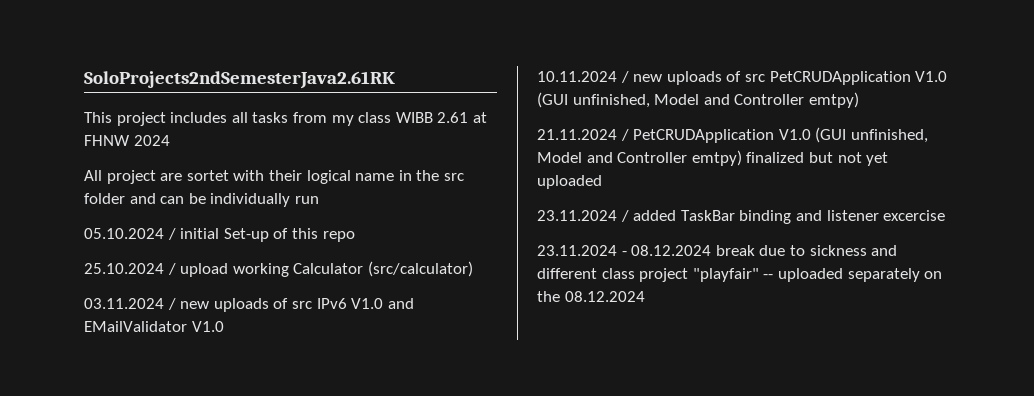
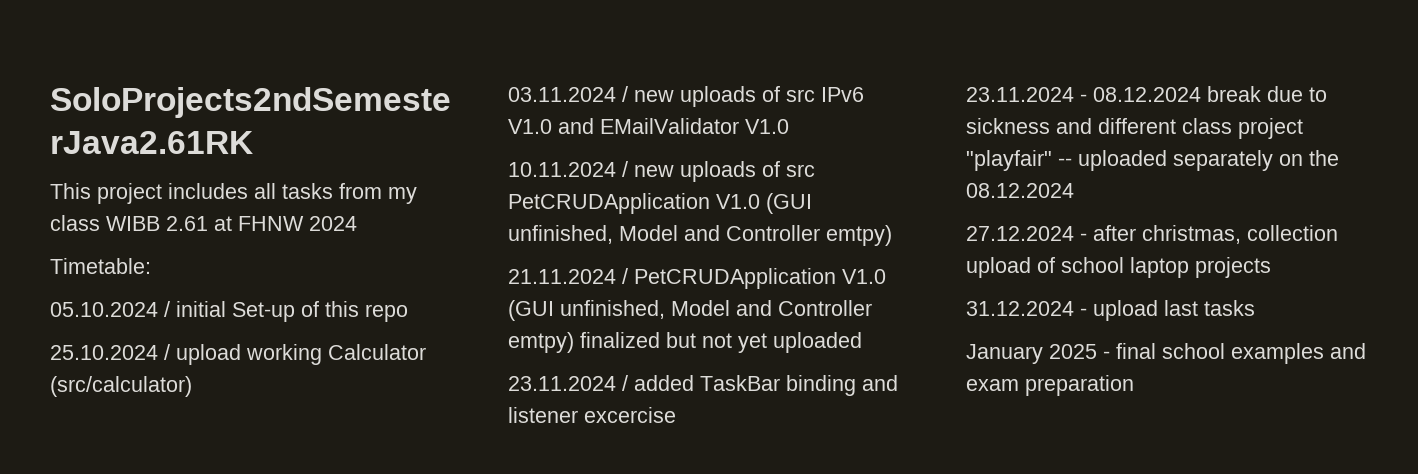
[84,170,464,184] [84,193,319,207] All project are sortet with their logical name in the src folder and can be individually run -> [50,258,151,274] Timetable:
(645, 296) none -> [966,225,1338,244] [966,257,1271,278] [966,300,1255,321] [966,343,1366,364] [966,375,1134,396] // 27.12.2024 - after christmas, collection upload of school laptop projects // 31.12.2024 - upload last tasks // January 2025 - final school examples and exam preparation

